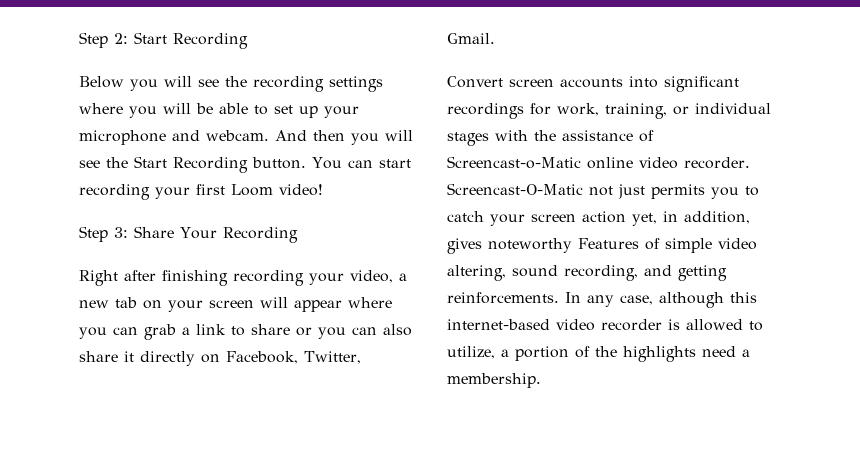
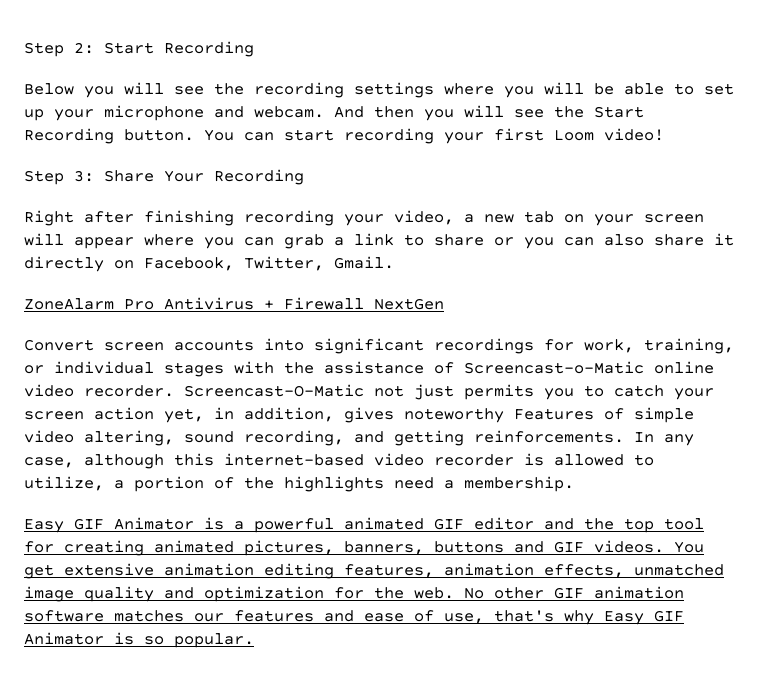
(495, 38) none -> [24,297,444,310] // ZoneAlarm Pro Antivirus + Firewall NextGen
(541, 380) none -> [24,517,704,533] [24,540,704,556] [24,563,724,579] [24,586,684,602] [24,610,684,625] [24,632,254,648] // Easy GIF Animator is a powerful animated GIF editor and the top tool for creating animated pictures, banners, buttons and GIF videos. You get extensive animation editing features, animation effects, unmatched image quality and optimization for the web. No other GIF animation software matches our features and ease of use, that's why Easy GIF Animator is so popular.

